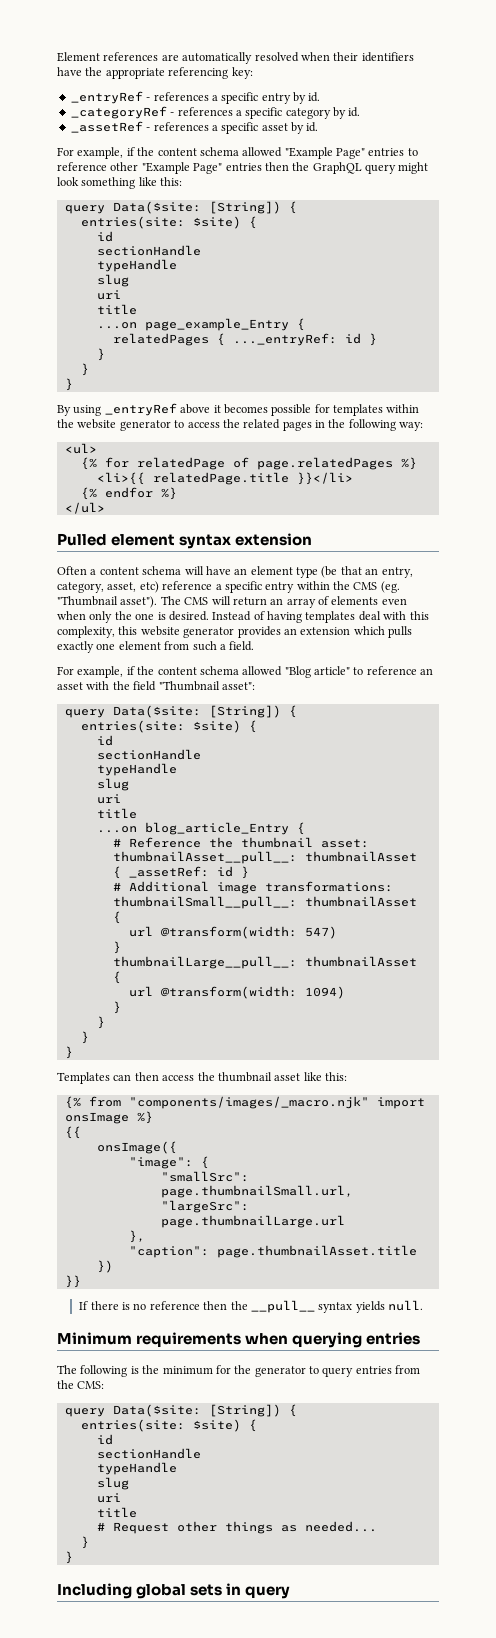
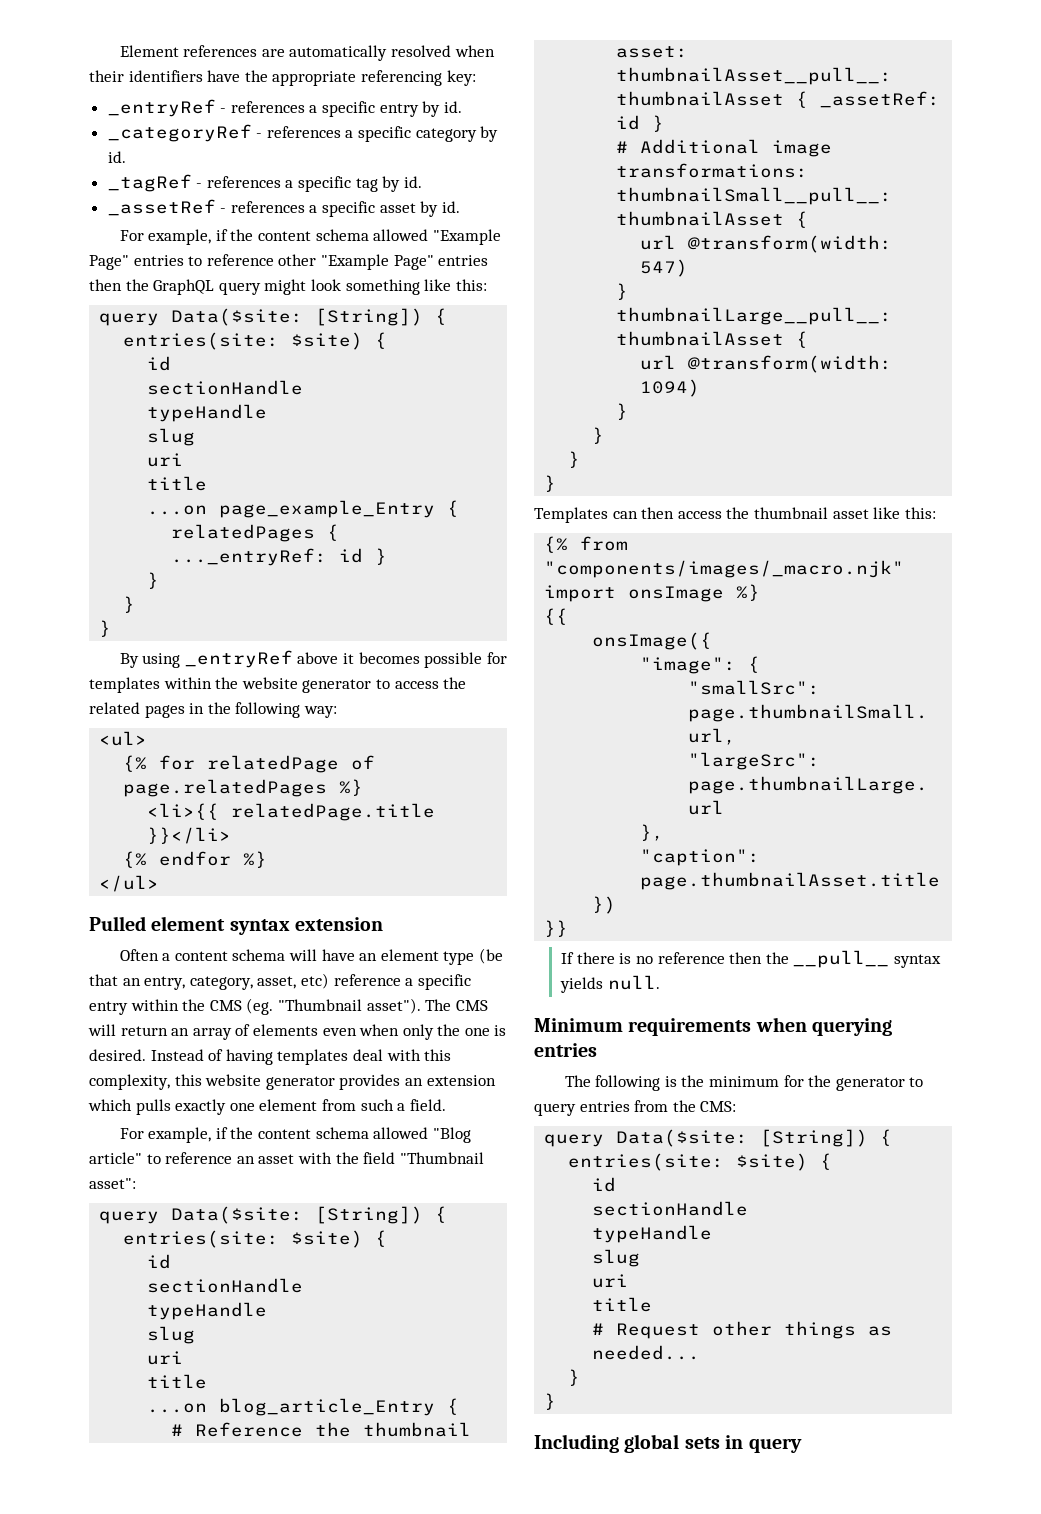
(361, 112) none -> [107,174,422,192] // _tagRef - references a specific tag by id.

